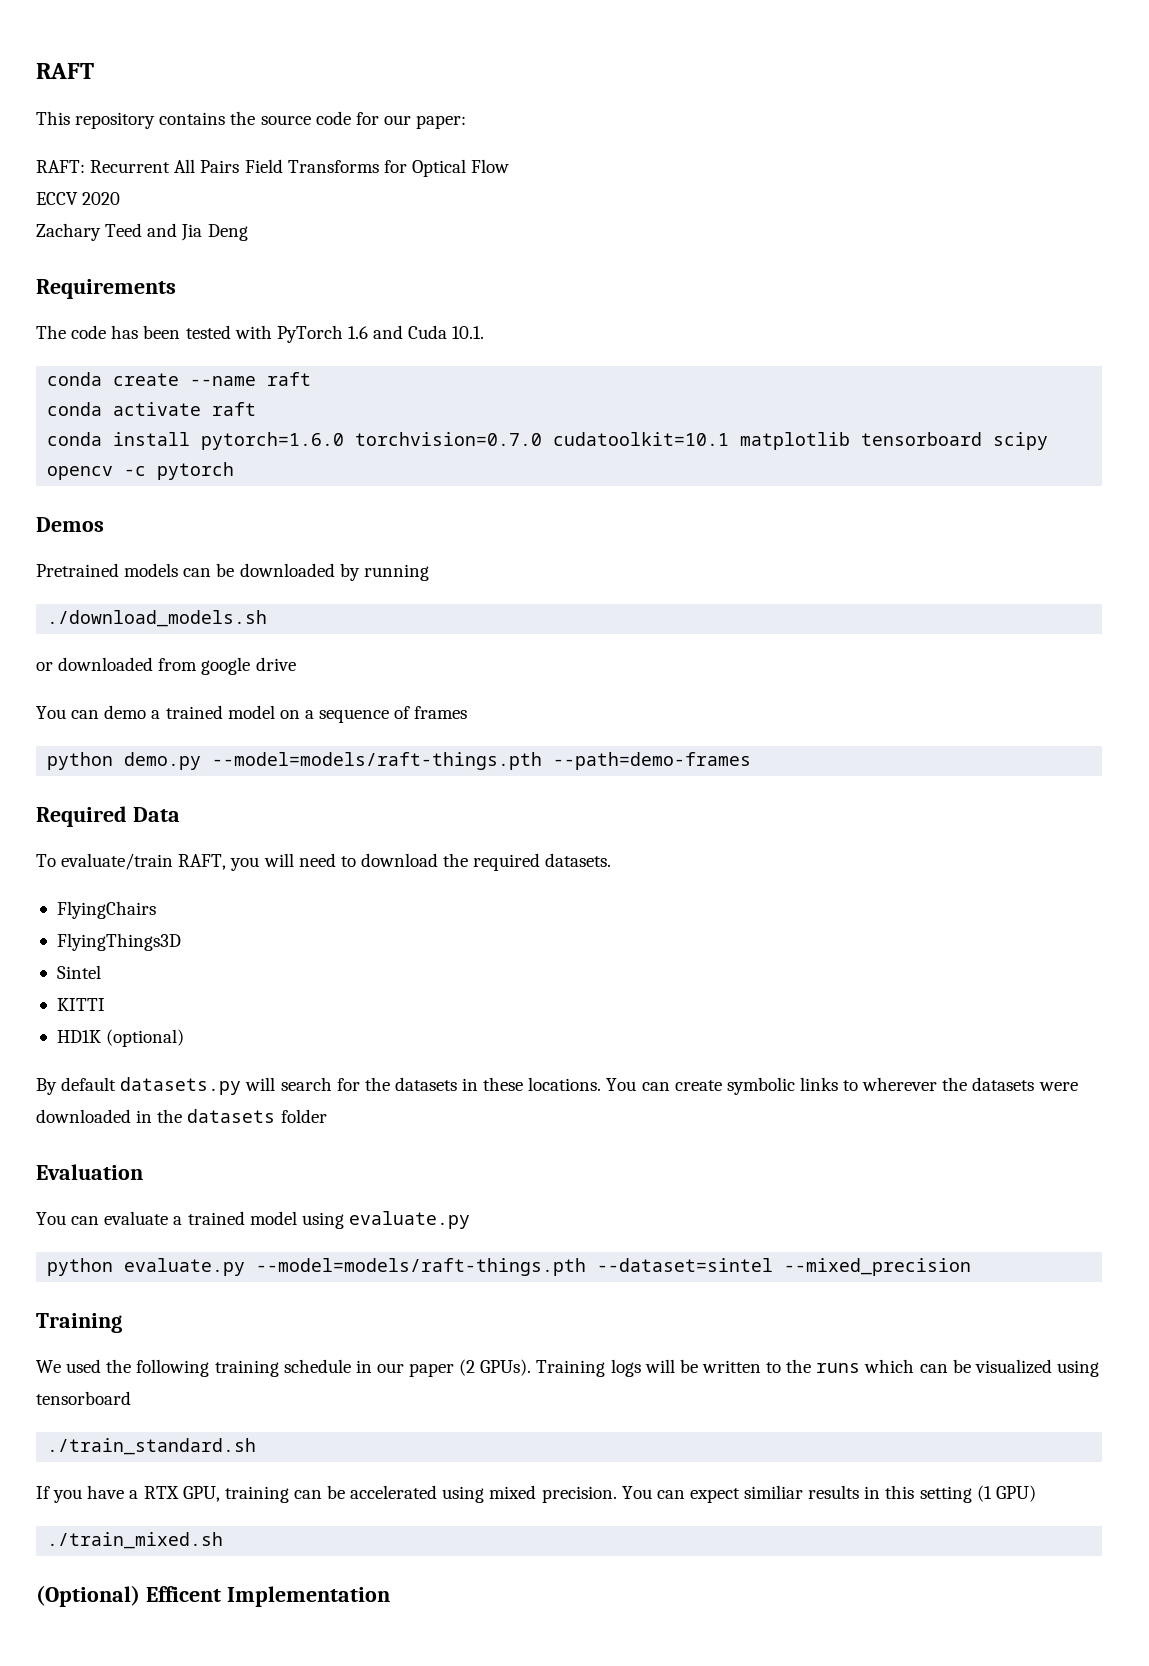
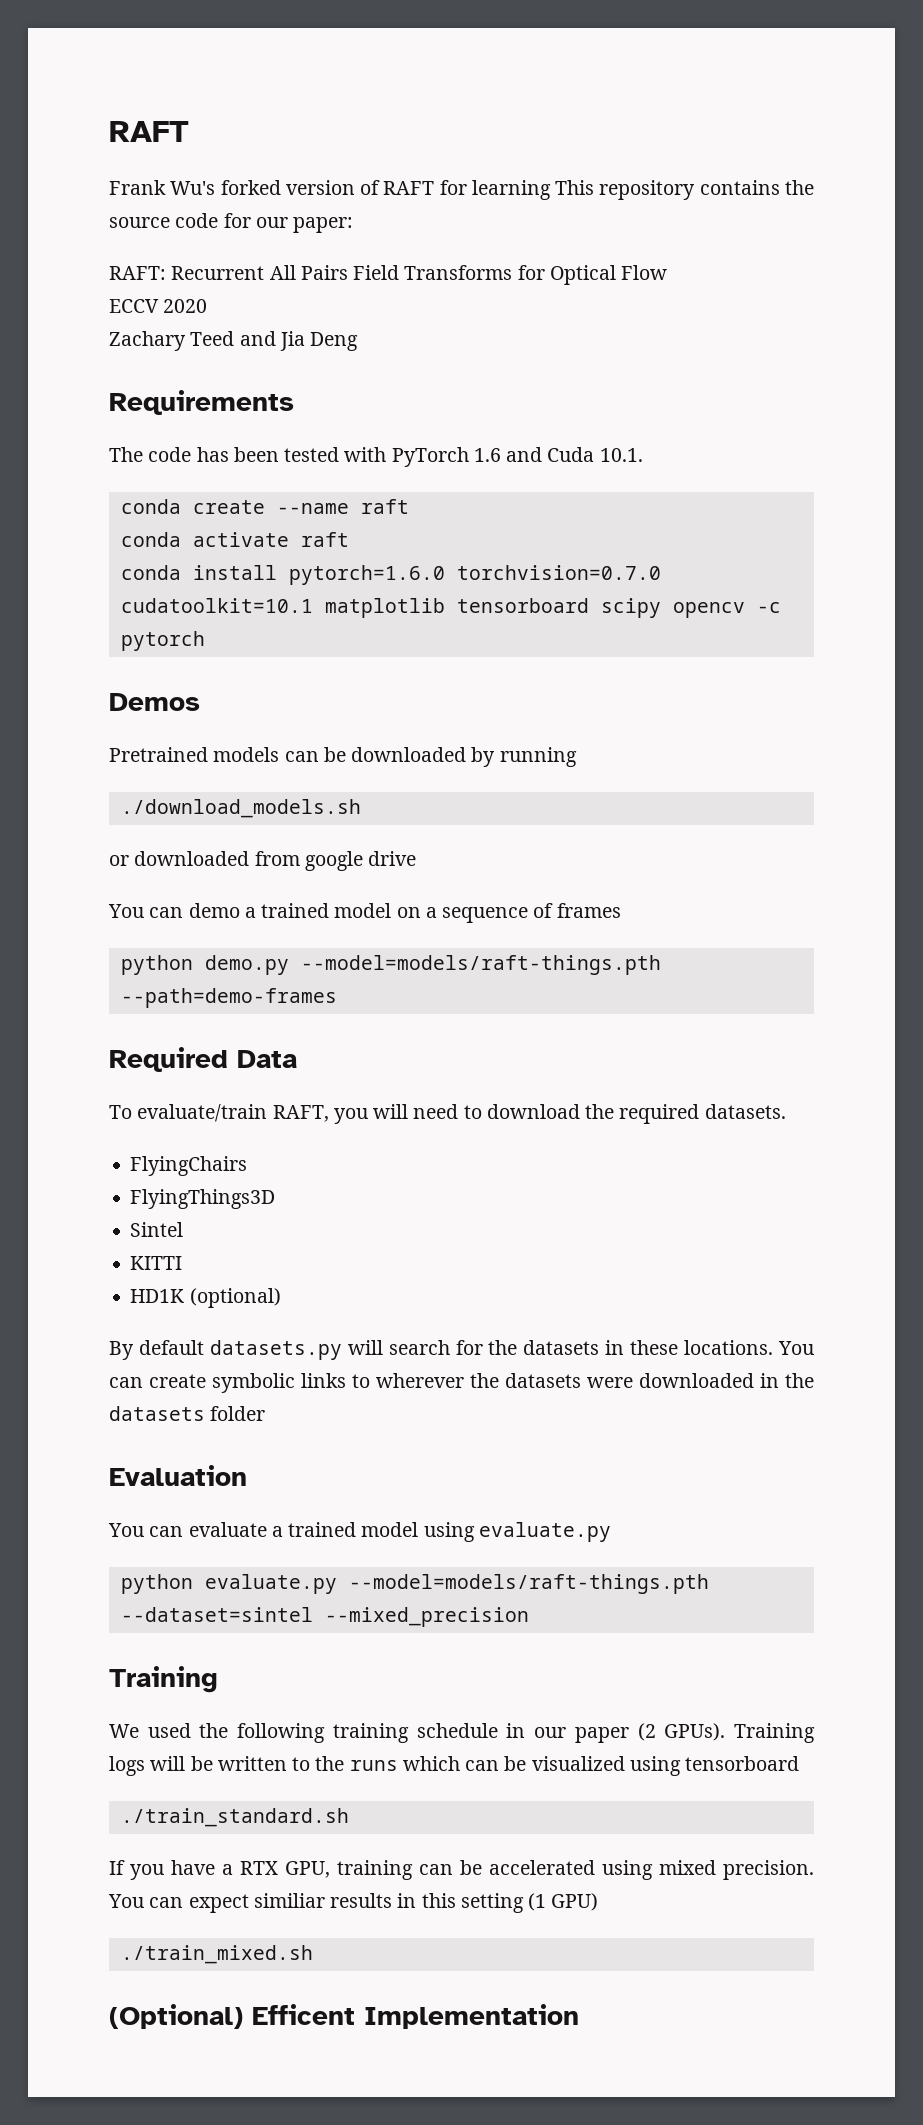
(94, 71) none -> [109,180,551,200] Frank Wu's forked version of RAFT for learning

